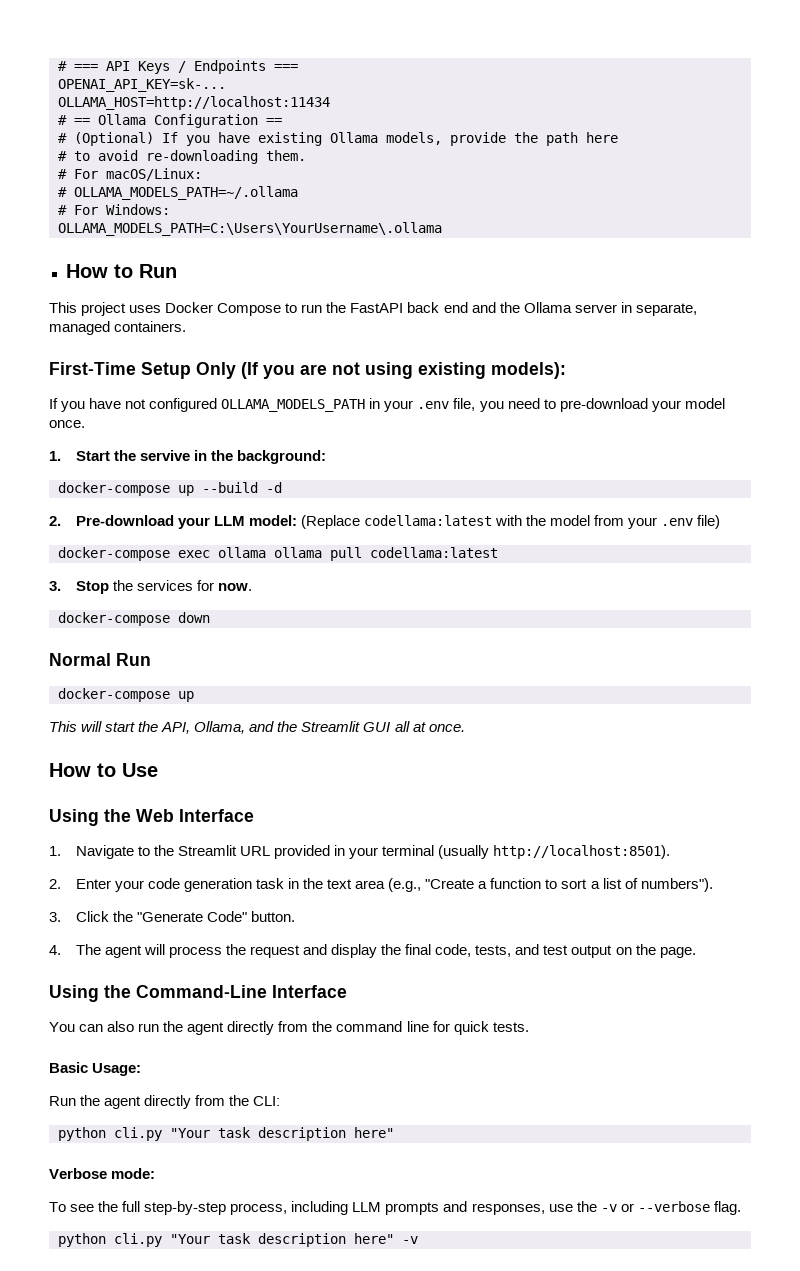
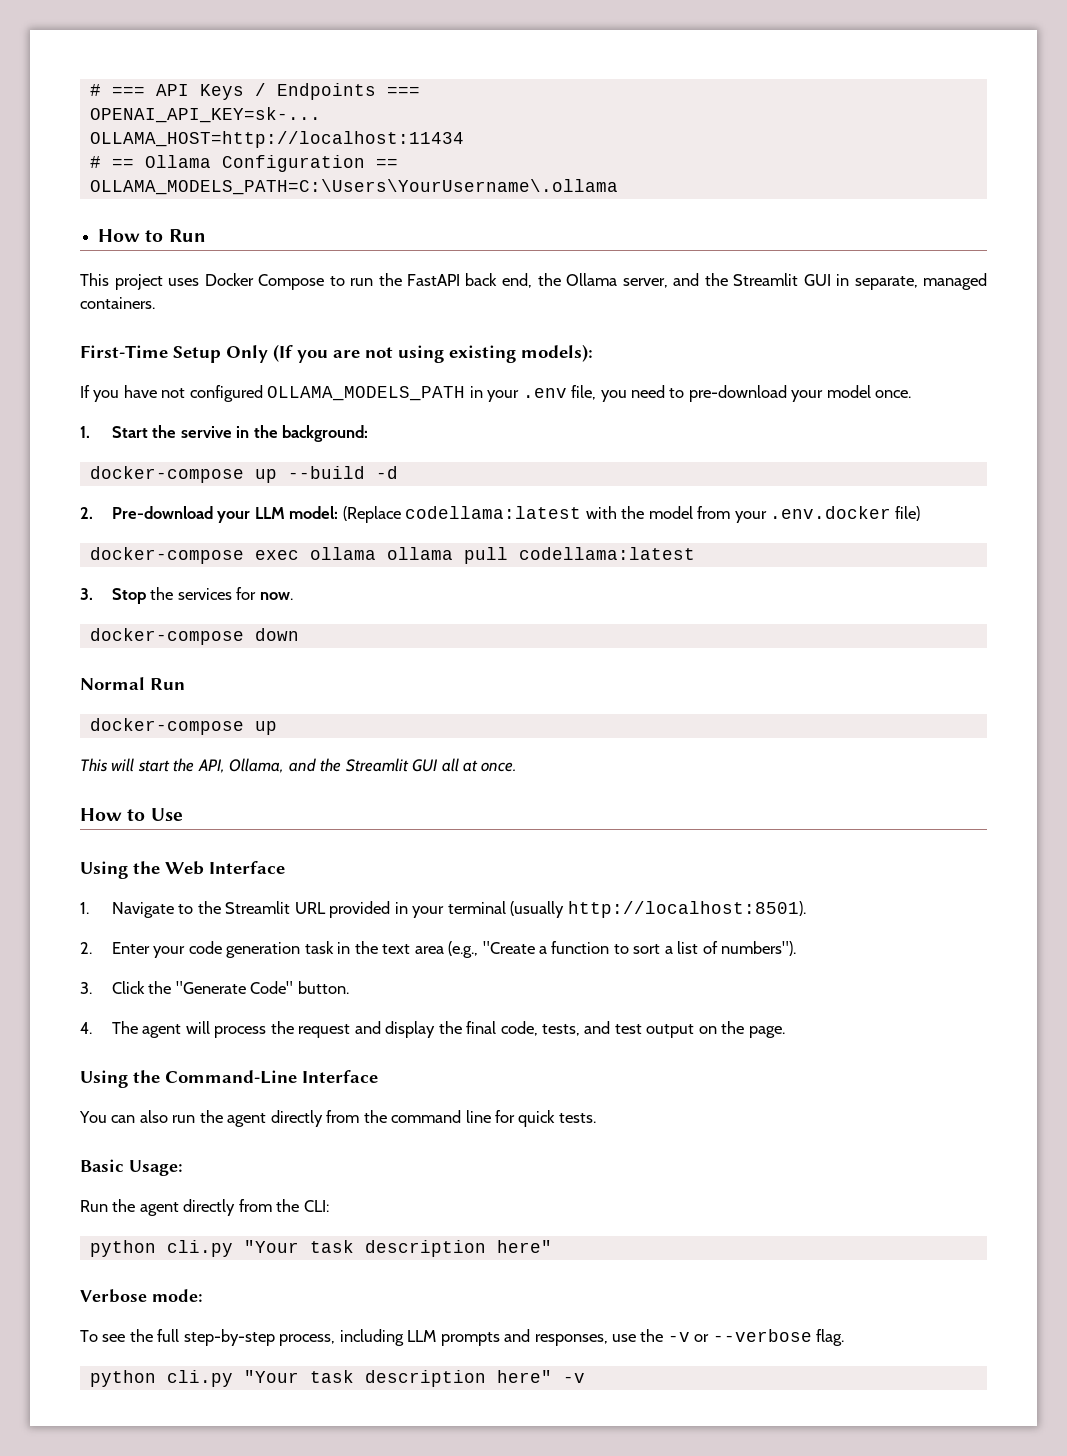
[58,132,618,146] [58,150,306,164] [58,168,202,181] [58,186,298,200] [58,204,170,215] // # (Optional) If you have existing Ollama models, provide the path here // # to avoid re-downloading them. // # For macOS/Linux: // # OLLAMA_MODELS_PATH=~/.ollama // # For Windows: -> (398, 163) none
[443,302,617,313] end and the Ollama server -> [501,273,831,288] end, the Ollama server, and the Streamlit GUI
[661,518,694,526] .env -> [770,506,892,519] .env.docker

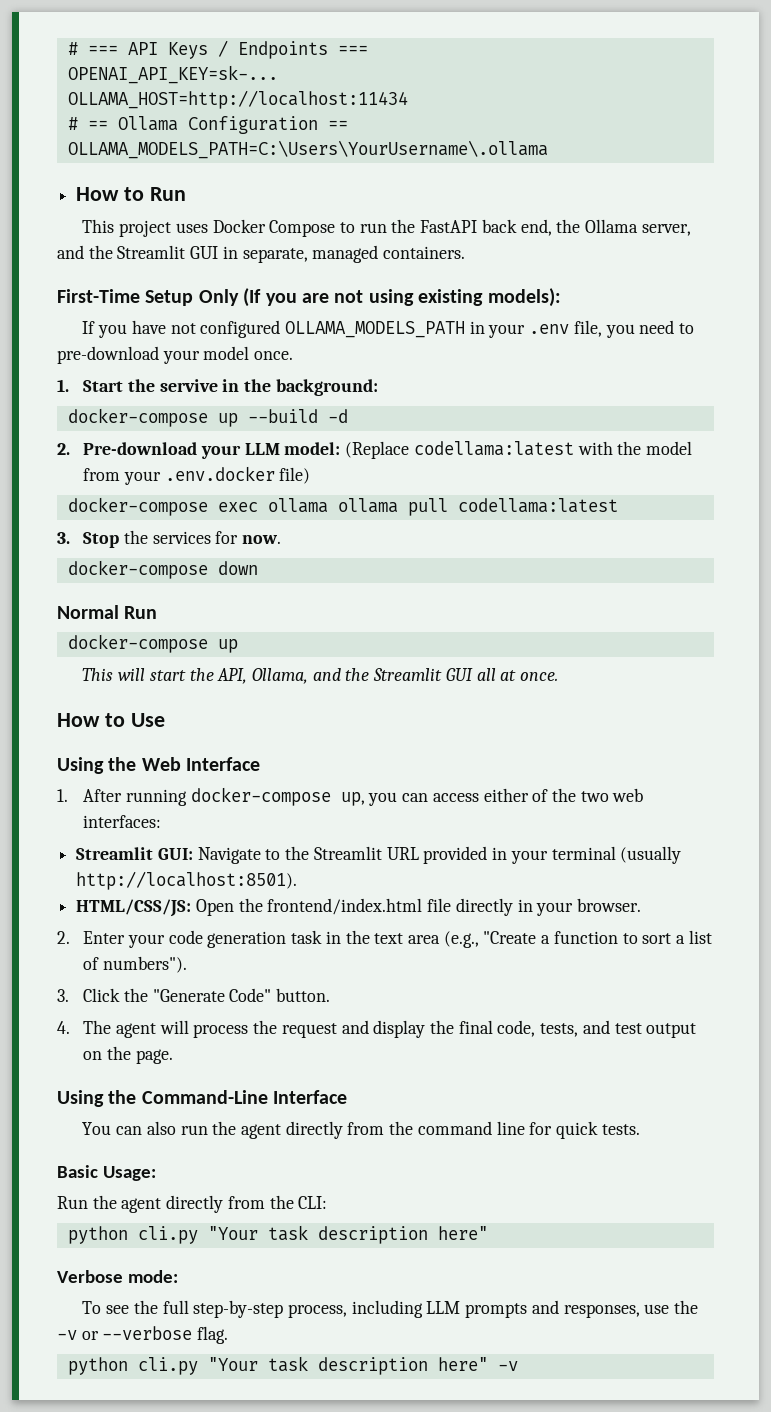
(89, 908) none -> [83,787,644,806] [83,815,162,828] [76,847,193,860] After running docker-compose up, you can access either of the two web interfaces: // Streamlit GUI:
(806, 909) none -> [76,898,642,917] // HTML/CSS/JS: Open the frontend/index.html file directly in your browser.

